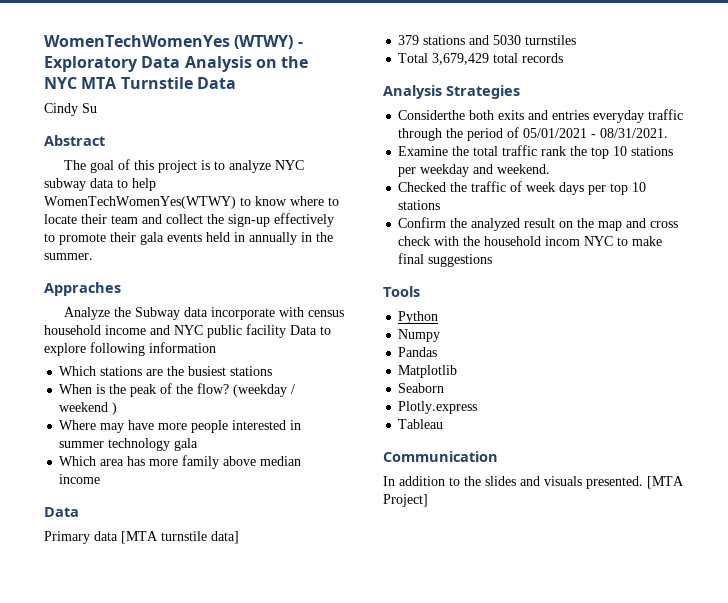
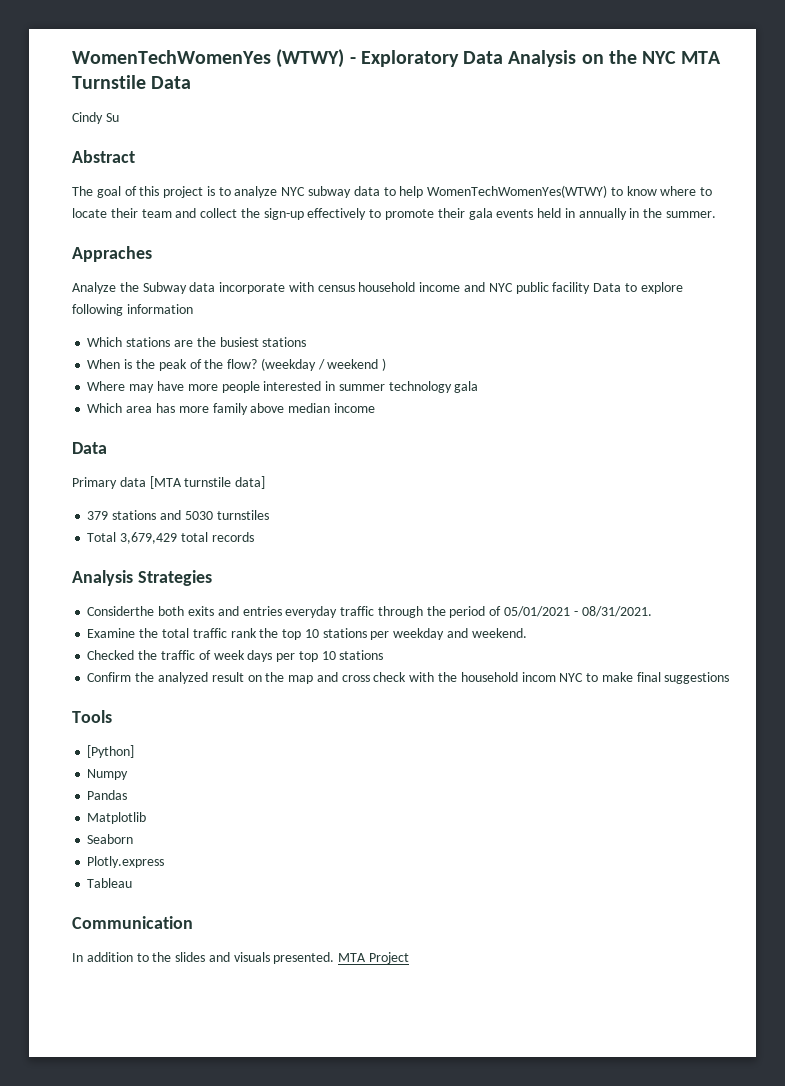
[398,311,439,324] Python -> [87,745,135,758] [Python]
[647,476,684,489] [383,494,428,507] [MTA Project] -> [338,952,410,964] MTA Project

